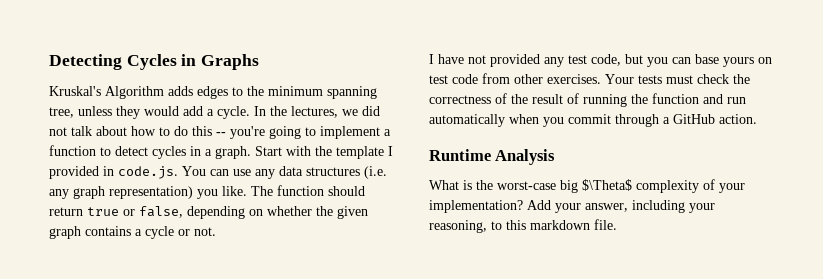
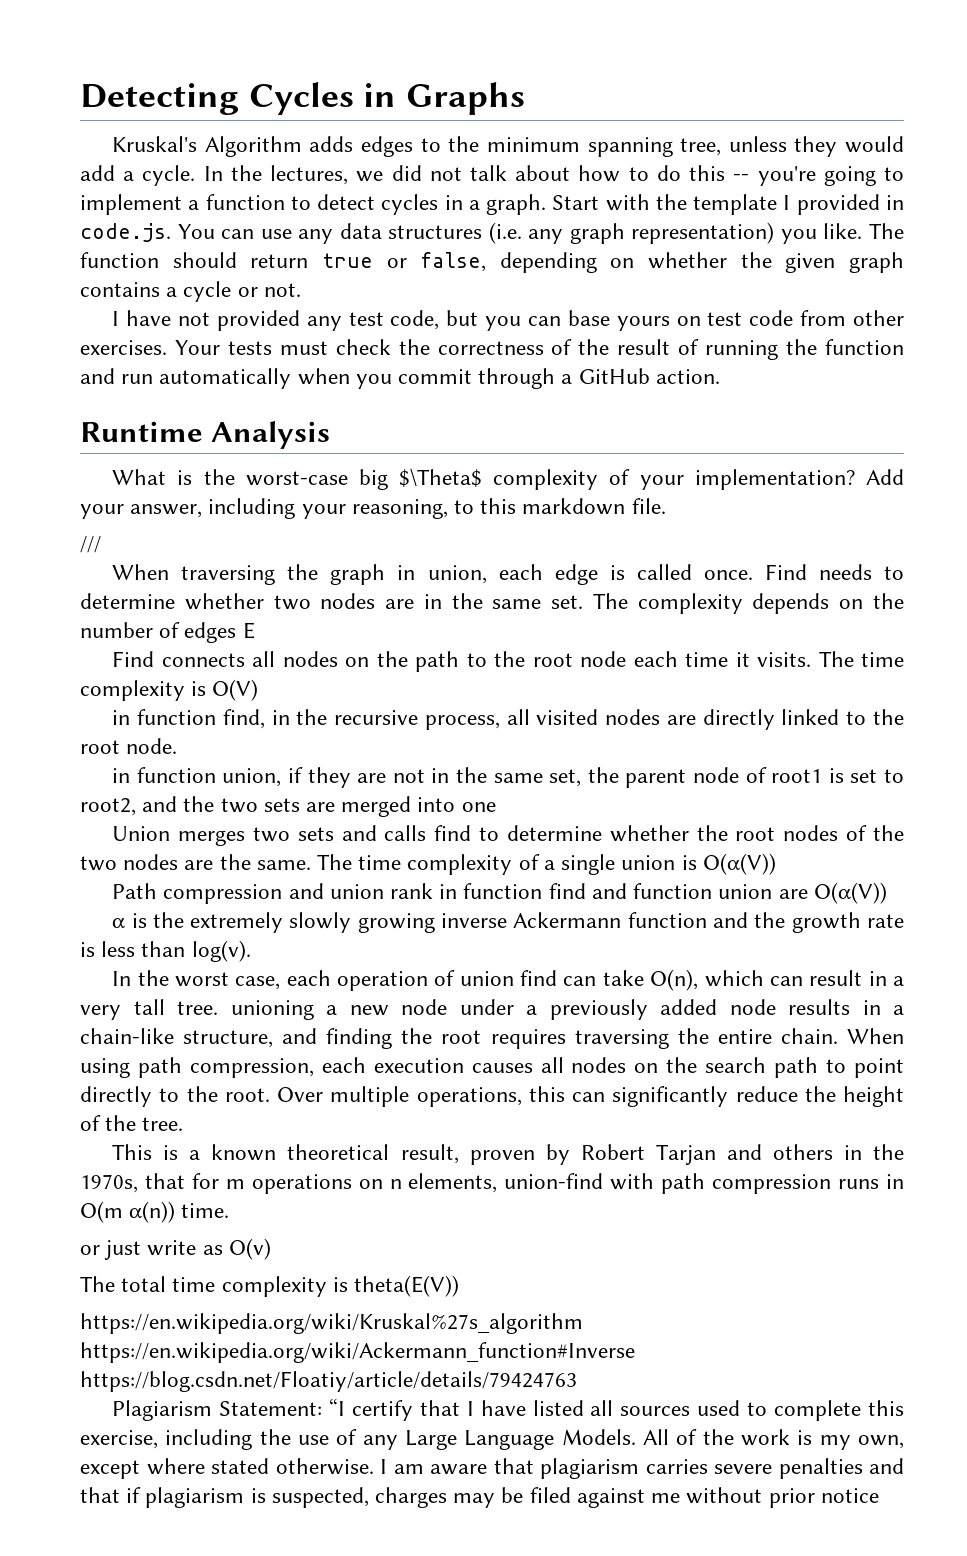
(617, 224) none -> [80,536,101,553] [112,564,904,585] [80,593,904,614] [80,622,255,643] [112,651,905,672] [80,679,259,701] [112,709,904,730] [80,738,178,754] [112,767,904,788] [80,796,496,817] [112,825,904,846] [80,853,776,875] [112,882,887,904] [112,912,904,933] [80,940,251,962] [112,969,905,991] [80,999,904,1020] [80,1028,904,1049] [80,1057,904,1078] [80,1086,904,1107] [80,1115,184,1131] [112,1144,904,1165] [80,1173,904,1194] [80,1201,230,1223] [80,1238,271,1260] [80,1275,460,1297] [80,1313,583,1334] [80,1342,635,1363] [80,1371,577,1392] [112,1398,905,1421] [80,1429,905,1450] [80,1458,904,1479] [80,1487,879,1508] // /// // When traversing the graph in union, each edge is called once. Find needs to determine whether two nodes are in the same set. The complexity depends on the number of edges E // Find connects all nodes on the path to the root node each time it visits. The time complexity is O(V) // in function find, in the recursive process, all visited nodes are directly linked to the root node. // in function union, if they are not in the same set, the parent node of root1 is set to root2, and the two sets are merged into one // Union merges two sets and calls find to determine whether the root nodes of the two nodes are the same. The time complexity of a single union is O(α(V)) // Path compression and union rank in function find and function union are O(α(V)) // α is the extremely slowly growing inverse Ackermann function and the growth rate is less than log(v). // In the worst case, each operation of union find can take O(n), which can result in a very tall tree. unioning a new node under a previously added node results in a chain-like structure, and finding the root requires traversing the entire chain. When using path compression, each execution causes all nodes on the search path to point directly to the root. Over multiple operations, this can significantly reduce the height of the tree. // This is a known theoretical result, proven by Robert Tarjan and others in the 1970s, that for m operations on n elements, union-find with path compression runs in O(m α(n)) time. // or just write as O(v) // The total time complexity is theta(E(V)) // https://en.wikipedia.org/wiki/Kruskal%27s_algorithm https://en.wikipedia.org/wiki/Ackermann_function#Inverse https://blog.csdn.net/Floatiy/article/details/79424763 // Plagiarism Statement: “I certify that I have listed all sources used to complete this exercise, including the use of any Large Language Models. All of the work is my own, except where stated otherwise. I am aware that plagiarism carries severe penalties and that if plagiarism is suspected, charges may be filed against me without prior notice

